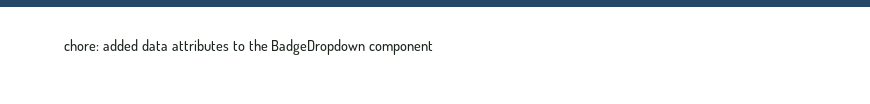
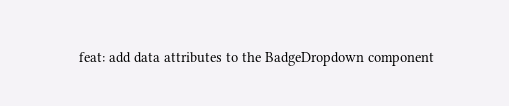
[64,39,138,51] chore: added -> [79,52,131,63] feat: add

